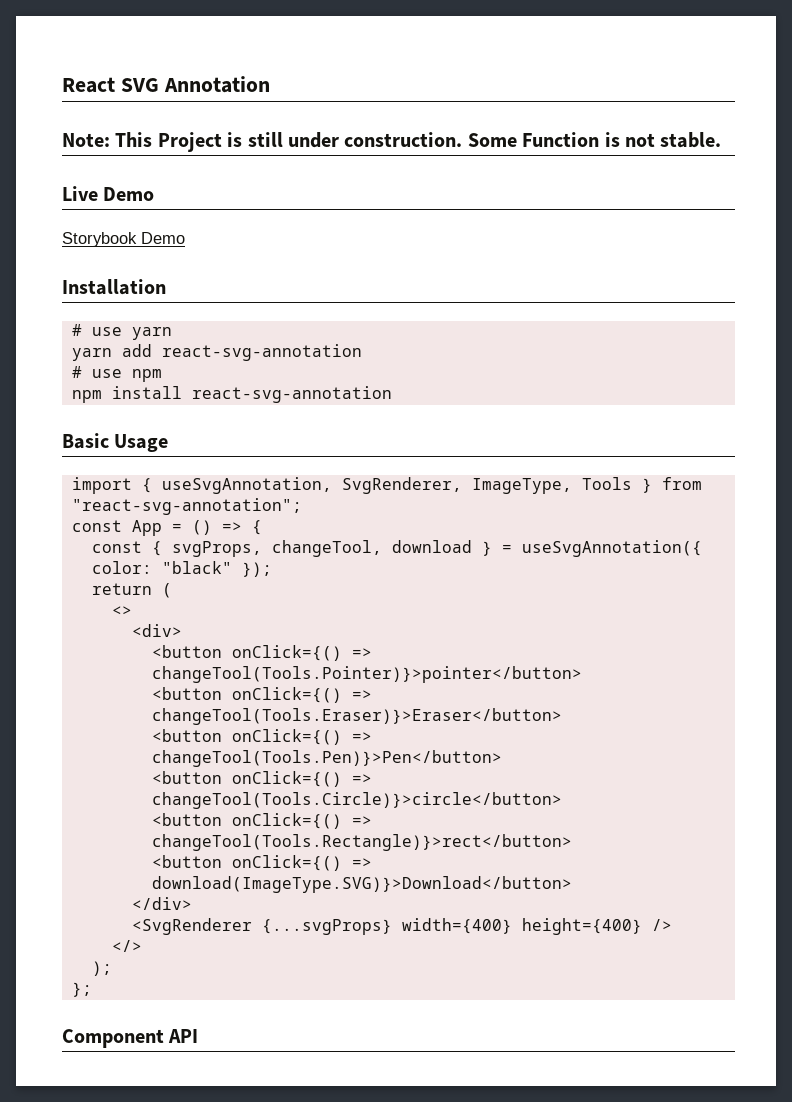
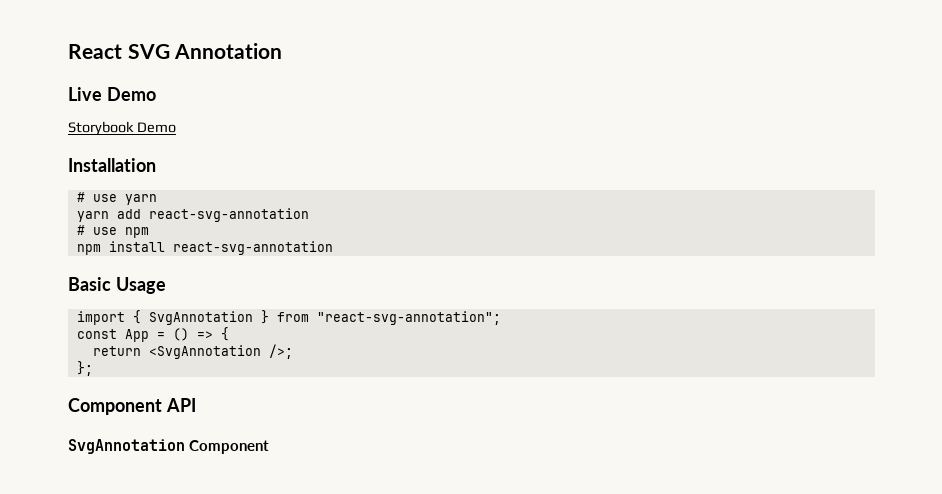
[62,132,722,152] // Note: This Project is still under construction. Some Function is not stable. -> (283, 51) none
[161,477,632,494] useSvgAnnotation, SvgRenderer, ImageType, Tools -> [148,311,253,325] SvgAnnotation
[91,540,702,557] [91,561,272,577] [91,583,172,598] [111,606,132,616] [131,624,182,637] [151,645,372,661] [151,666,582,683] [151,687,372,703] [151,708,562,725] [151,729,372,745] [151,750,502,767] [151,771,372,787] [151,792,562,809] [151,813,372,829] [151,834,572,851] [151,855,372,871] [151,876,572,893] [131,897,192,910] [131,918,672,935] [111,940,142,952] [91,961,112,976] const { svgProps, changeTool, download } = useSvgAnnotation({ color: "black" }); // return ( // <> // <div> // <button onClick={() => changeTool(Tools.Pointer)}>pointer</button> // <button onClick={() => changeTool(Tools.Eraser)}>Eraser</button> // <button onClick={() => changeTool(Tools.Pen)}>Pen</button> // <button onClick={() => changeTool(Tools.Circle)}>circle</button> // <button onClick={() => changeTool(Tools.Rectangle)}>rect</button> // <button onClick={() => download(ImageType.SVG)}>Download</button> // </div> // <SvgRenderer {...svgProps} width={400} height={400} /> // </> // ); -> [92,344,293,359] return <SvgAnnotation />;
(199, 1036) none -> [68,439,270,454] // SvgAnnotation Component

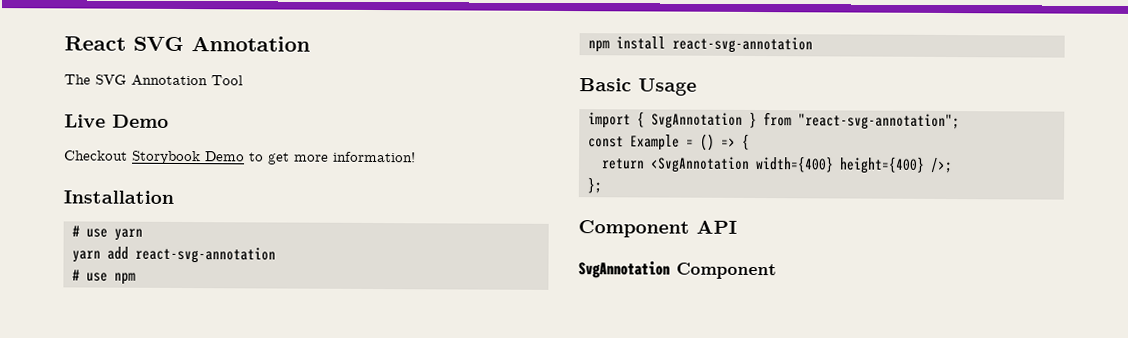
(283, 51) none -> [64,74,243,87] // The SVG Annotation Tool
(156, 94) none -> [64,150,128,161] Checkout
(176, 127) none -> [249,151,416,165] to get more information!
[124,329,149,342] App -> [630,134,680,151] Example
(261, 352) none -> [755,156,925,174] width={400} height={400}

